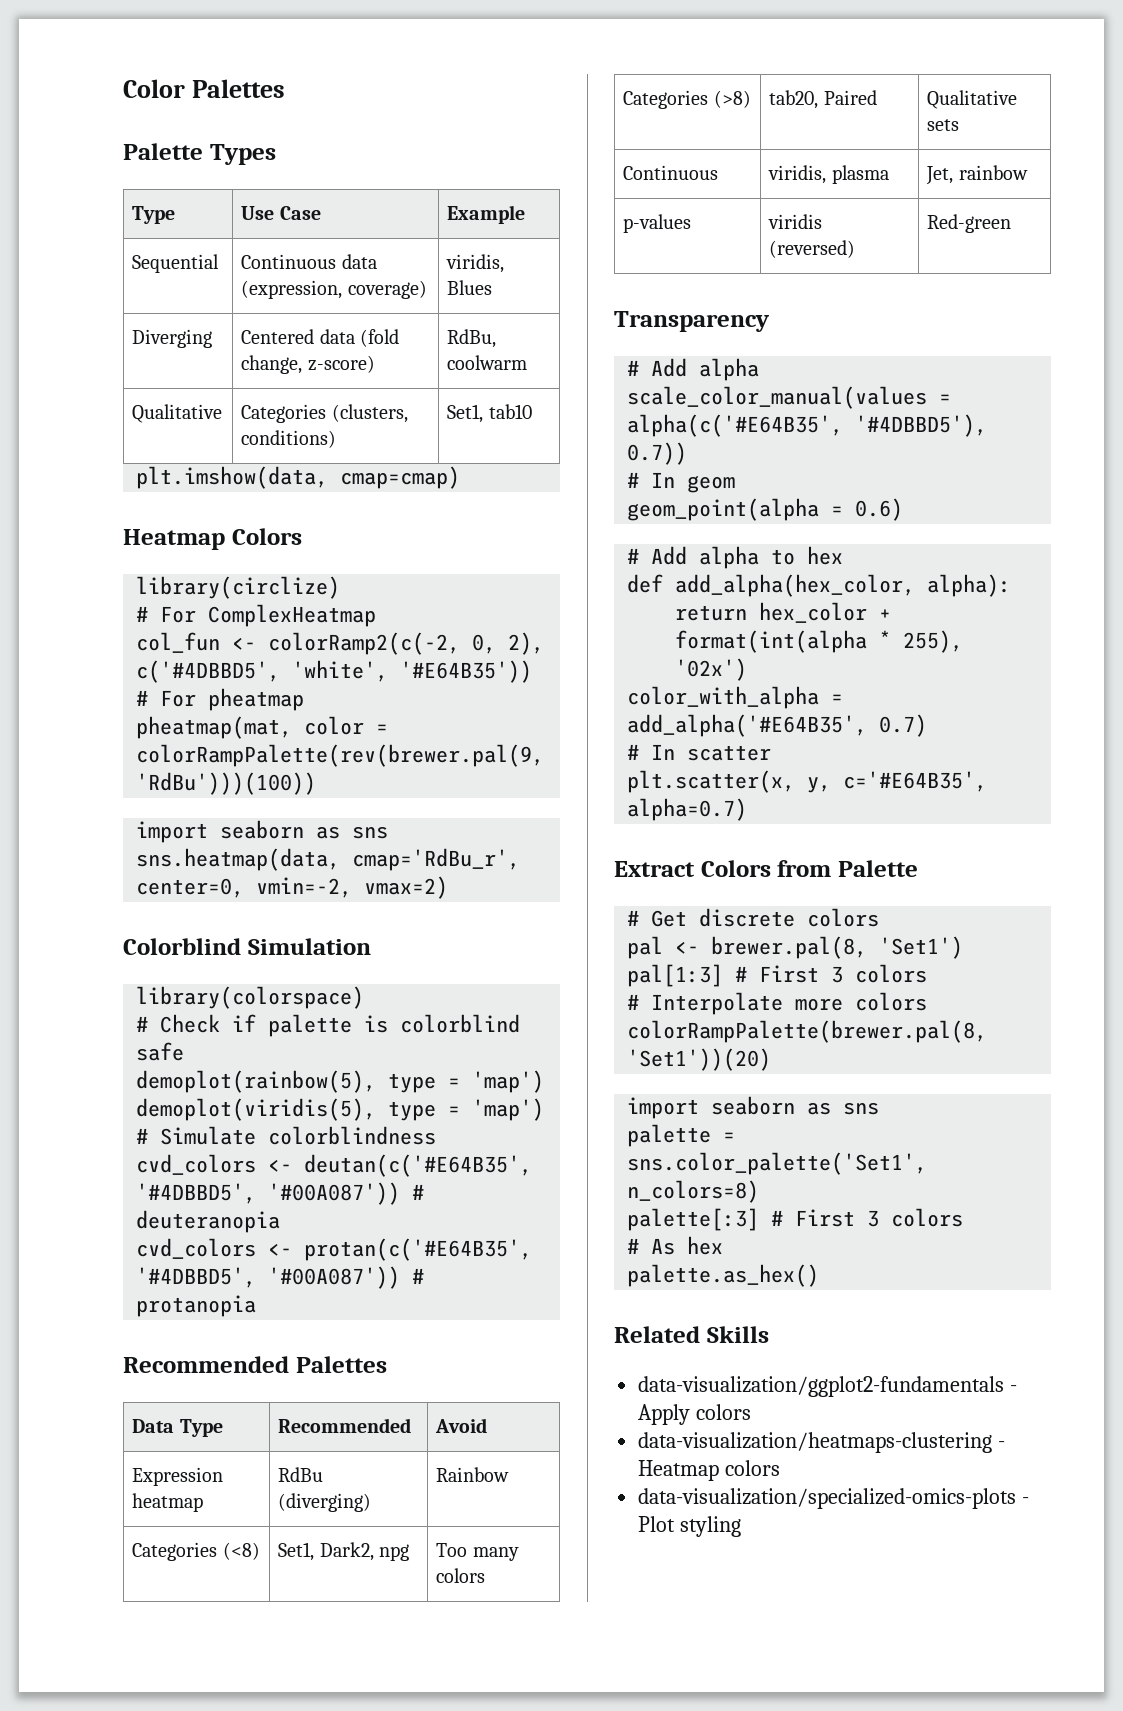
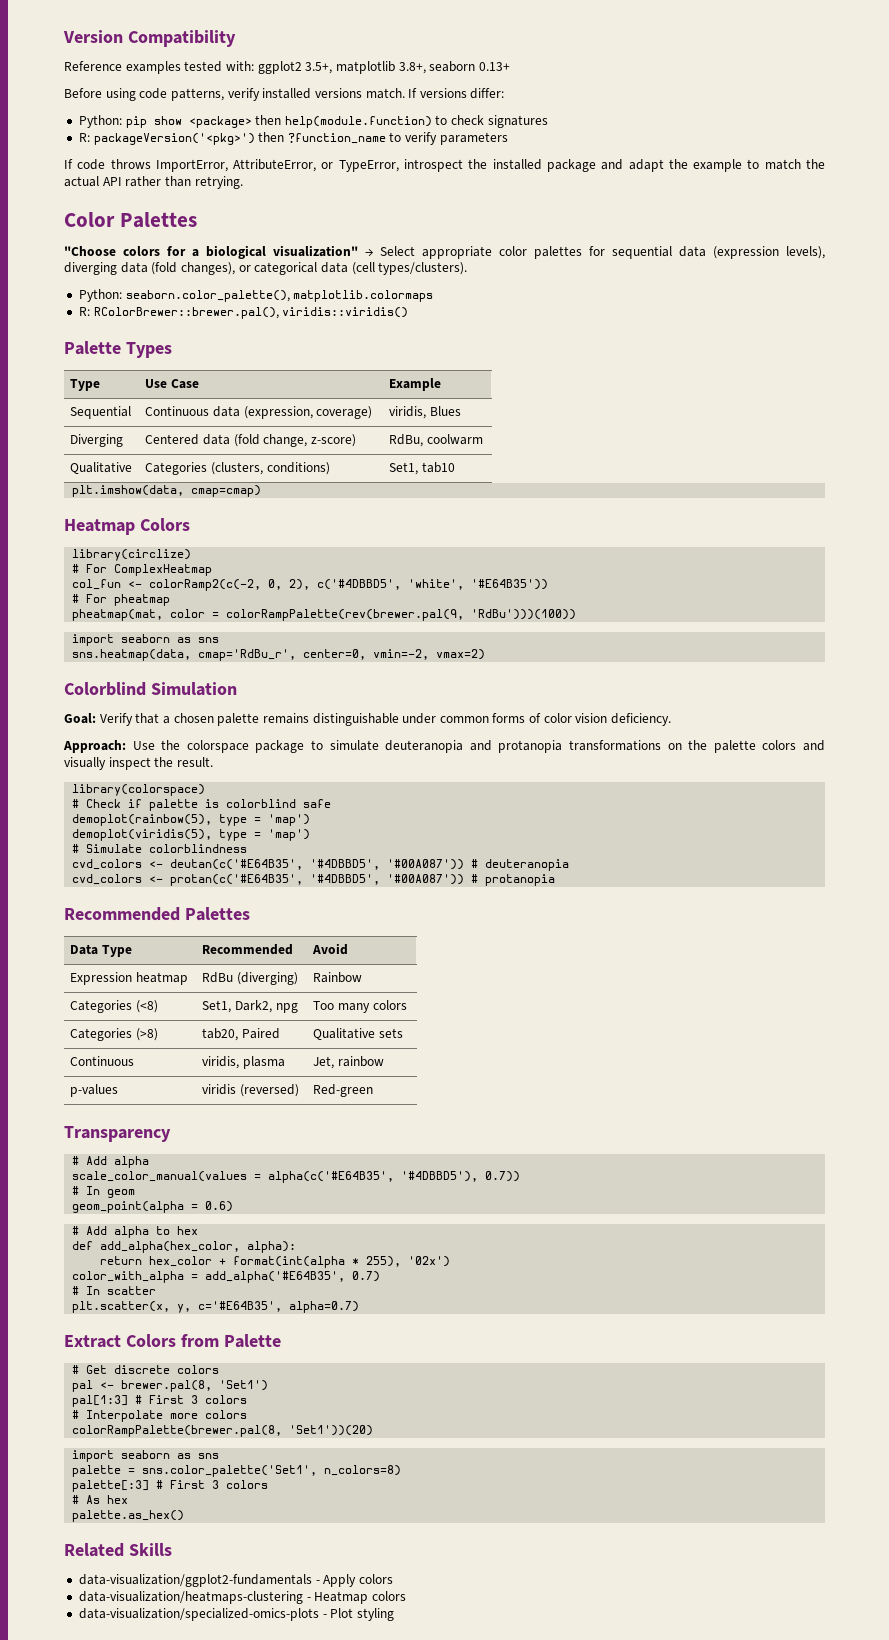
[123,79,285,98] Color Palettes -> [63,30,236,47] [64,61,510,74] [64,88,505,101] [78,115,548,128] [78,132,508,145] [64,159,825,172] [64,176,243,189] [64,212,197,228] [64,245,825,259] [64,262,468,275] [78,289,434,302] [78,307,409,319] Version Compatibility // Reference examples tested with: ggplot2 3.5+, matplotlib 3.8+, seaborn 0.13+ // Before using code patterns, verify installed versions match. If versions differ: // Python: pip show <package> then help(module.function) to check signatures // R: packageVersion('<pkg>') then ?function_name to verify parameters // If code throws ImportError, AttributeError, or TypeError, introspect the installed package and adapt the example to match the actual API rather than retrying. // Color Palettes // "Choose colors for a biological visualization" → Select appropriate color palettes for sequential data (expression levels), diverging data (fold changes), or categorical data (cell types/clusters). // Python: seaborn.color_palette(), matplotlib.colormaps // R: RColorBrewer::brewer.pal(), viridis::viridis()
(371, 946) none -> [64,713,672,726] [63,740,826,753] [64,757,213,770] // Goal: Verify that a chosen palette remains distinguishable under common forms of color vision deficiency. // Approach: Use the colorspace package to simulate deuteranopia and protanopia transformations on the palette colors and visually inspect the result.

